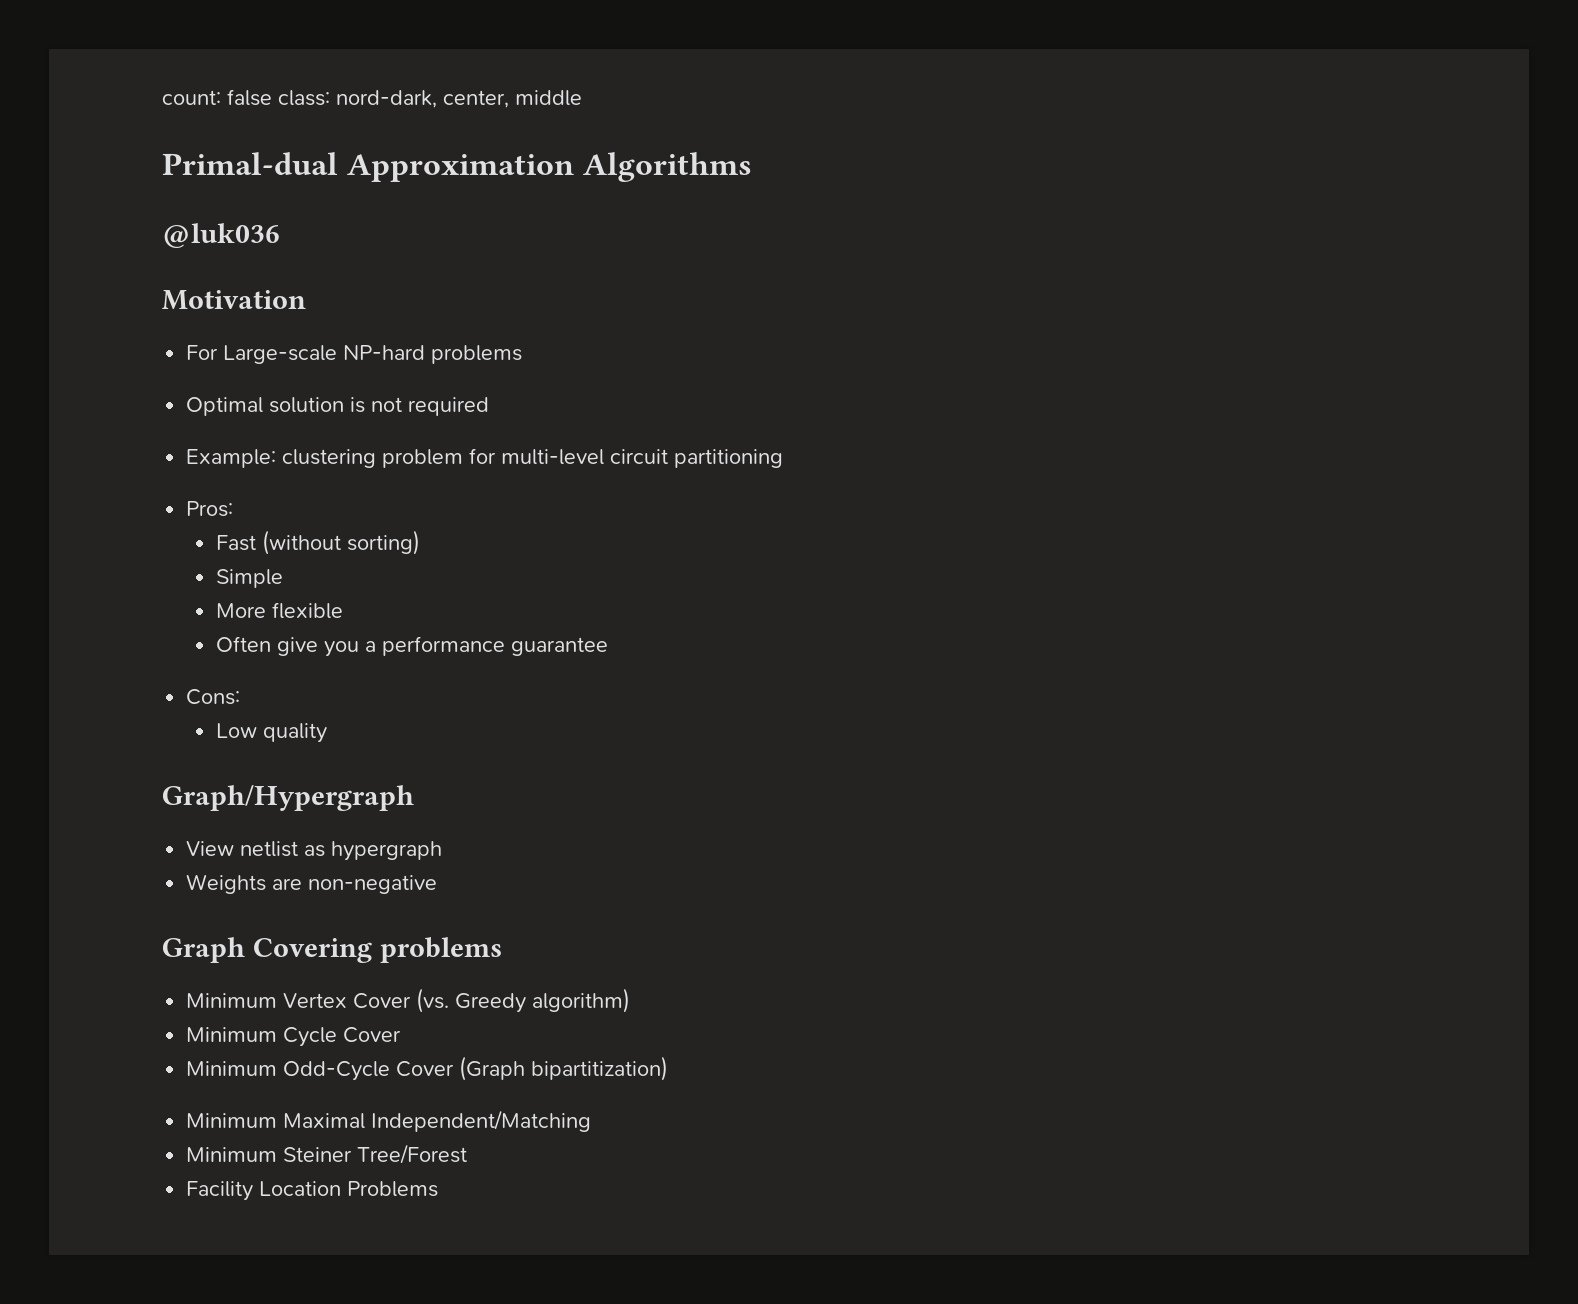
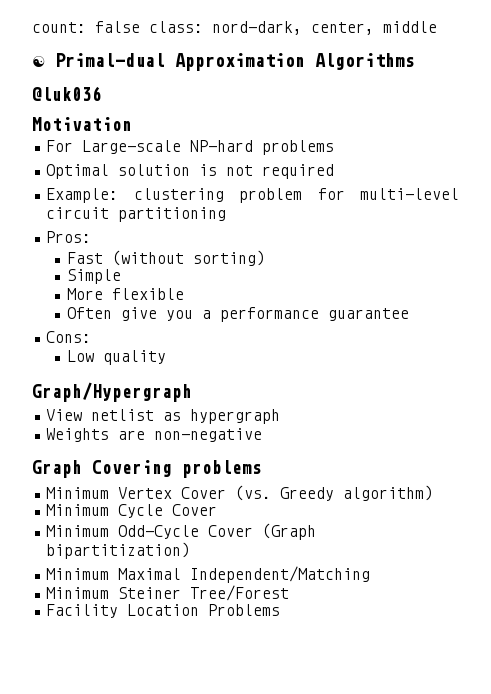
(582, 98) none -> [32,56,45,67] ☯

